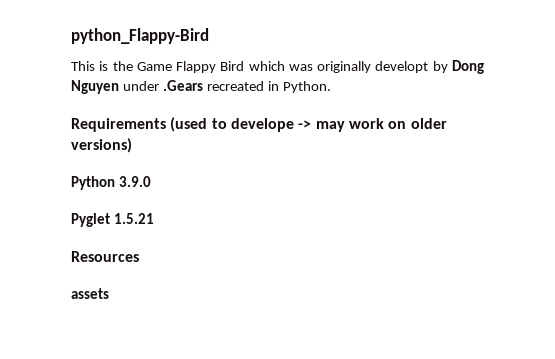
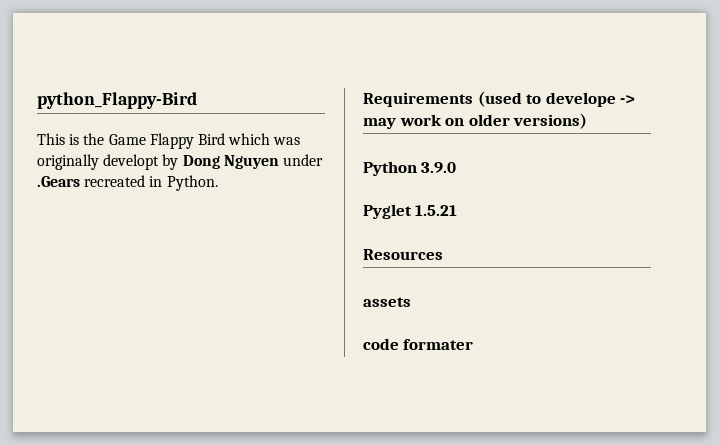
(109, 293) none -> [363,338,474,350] // code formater

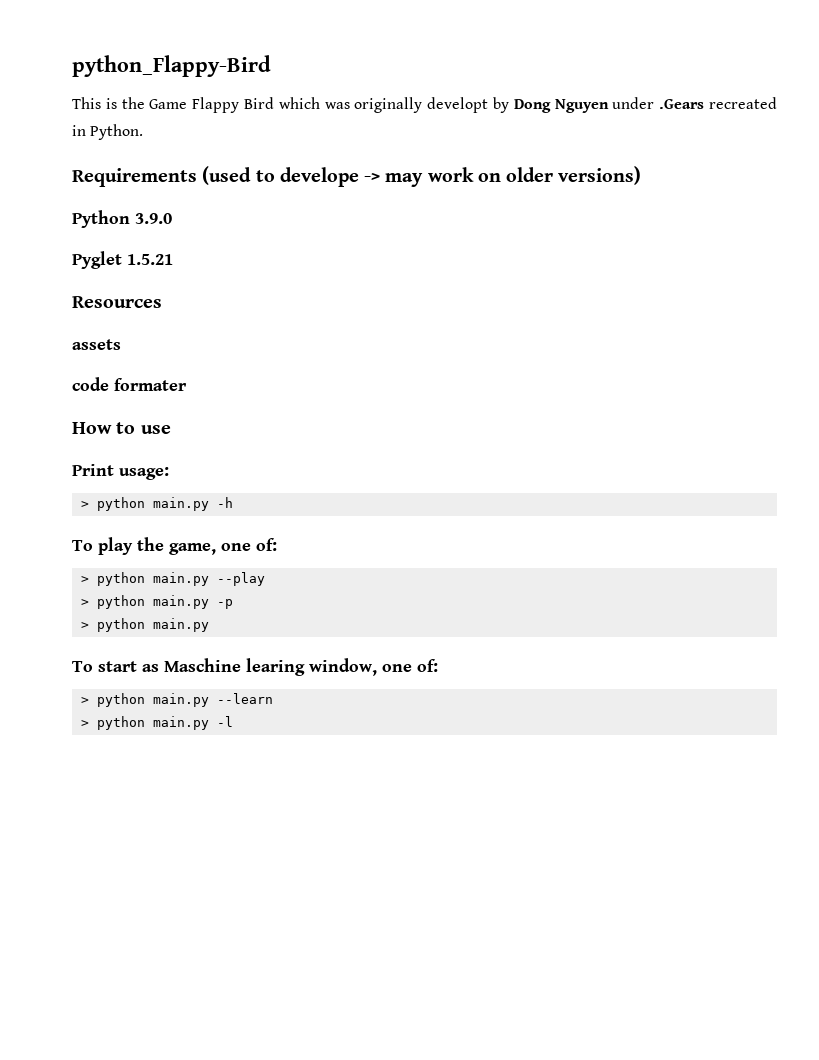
(474, 344) none -> [72,422,171,434] [72,464,169,480] [81,497,234,511] [72,537,277,555] [81,572,266,586] [81,595,234,609] [81,618,210,632] [72,658,438,676] [81,693,274,707] [81,716,234,730] // How to use // Print usage: // > python main.py -h // To play the game, one of: // > python main.py --play // > python main.py -p // > python main.py // To start as Maschine learing window, one of: // > python main.py --learn // > python main.py -l

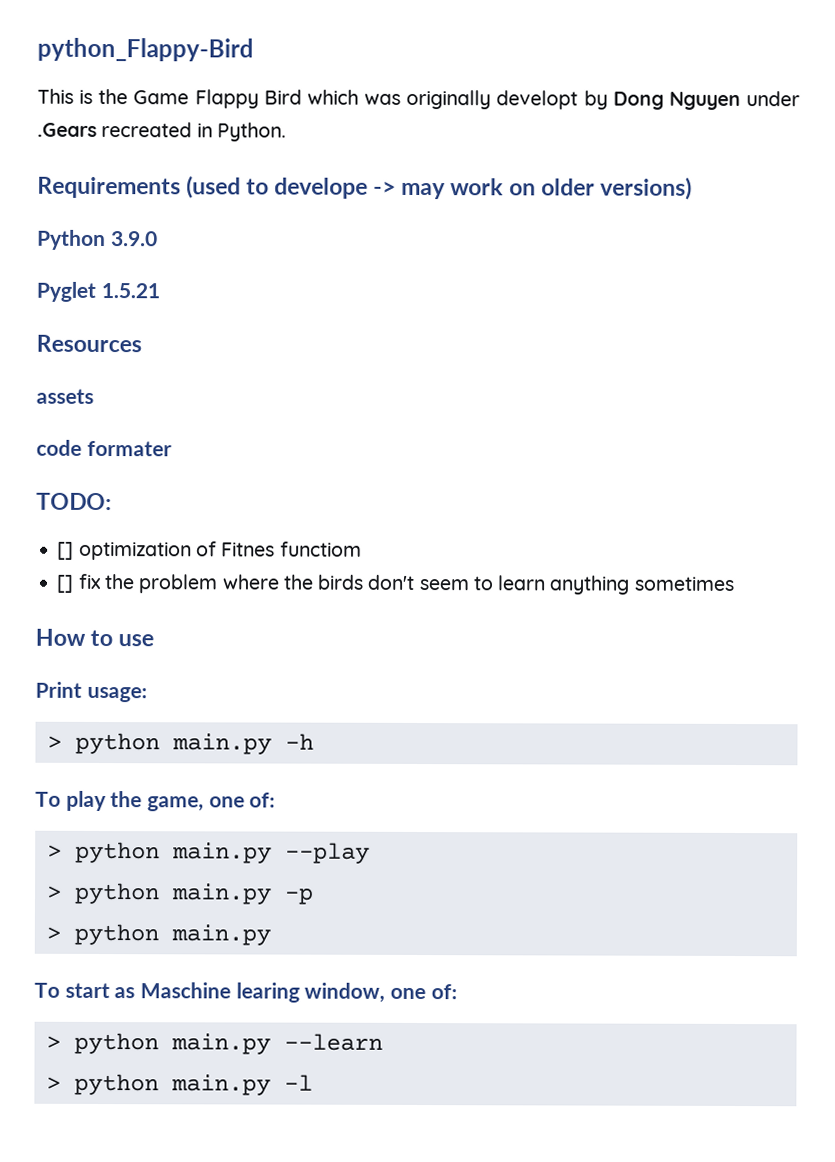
(187, 384) none -> [36,492,112,511] [57,541,362,561] [56,573,735,595] // TODO: // [] optimization of Fitnes functiom // [] fix the problem where the birds don't seem to learn anything sometimes

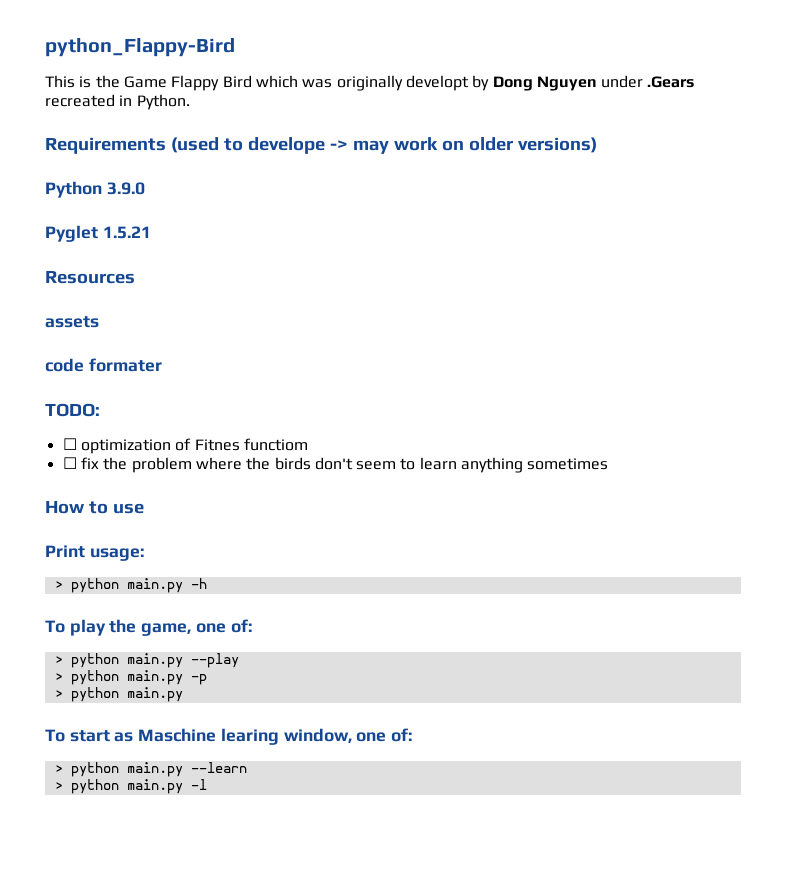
[57,541,75,560] [] -> [62,438,77,450] ☐
[56,574,75,593] [] -> [62,457,77,469] ☐

